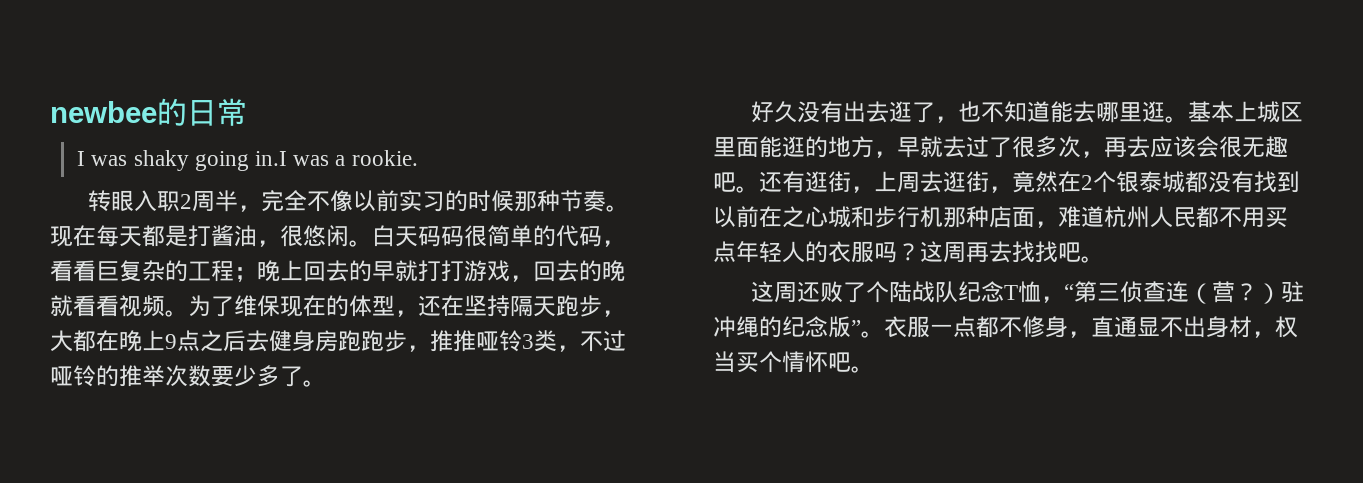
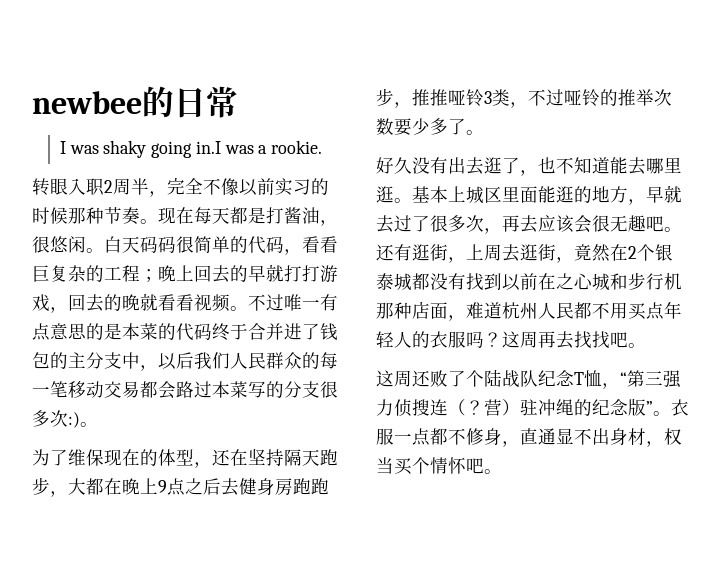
(188, 313) none -> [248,294,338,311] [32,323,338,341] [32,352,338,371] [32,381,338,399] [32,410,98,428] 不过唯一有点意思的是本菜的代码终于合并进了钱包的主分支中，以后我们人民群众的每一笔移动交易都会路过本菜写的分支很多次:)。 //
[1120,281,1259,304] 侦查连（营？ -> [663,370,681,388] [376,399,502,417] 强力侦搜连（？营

